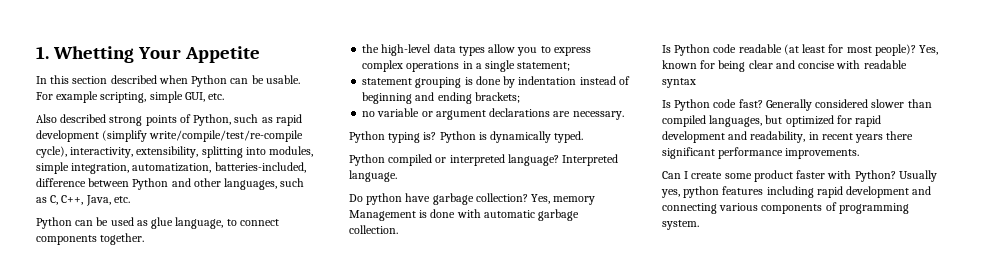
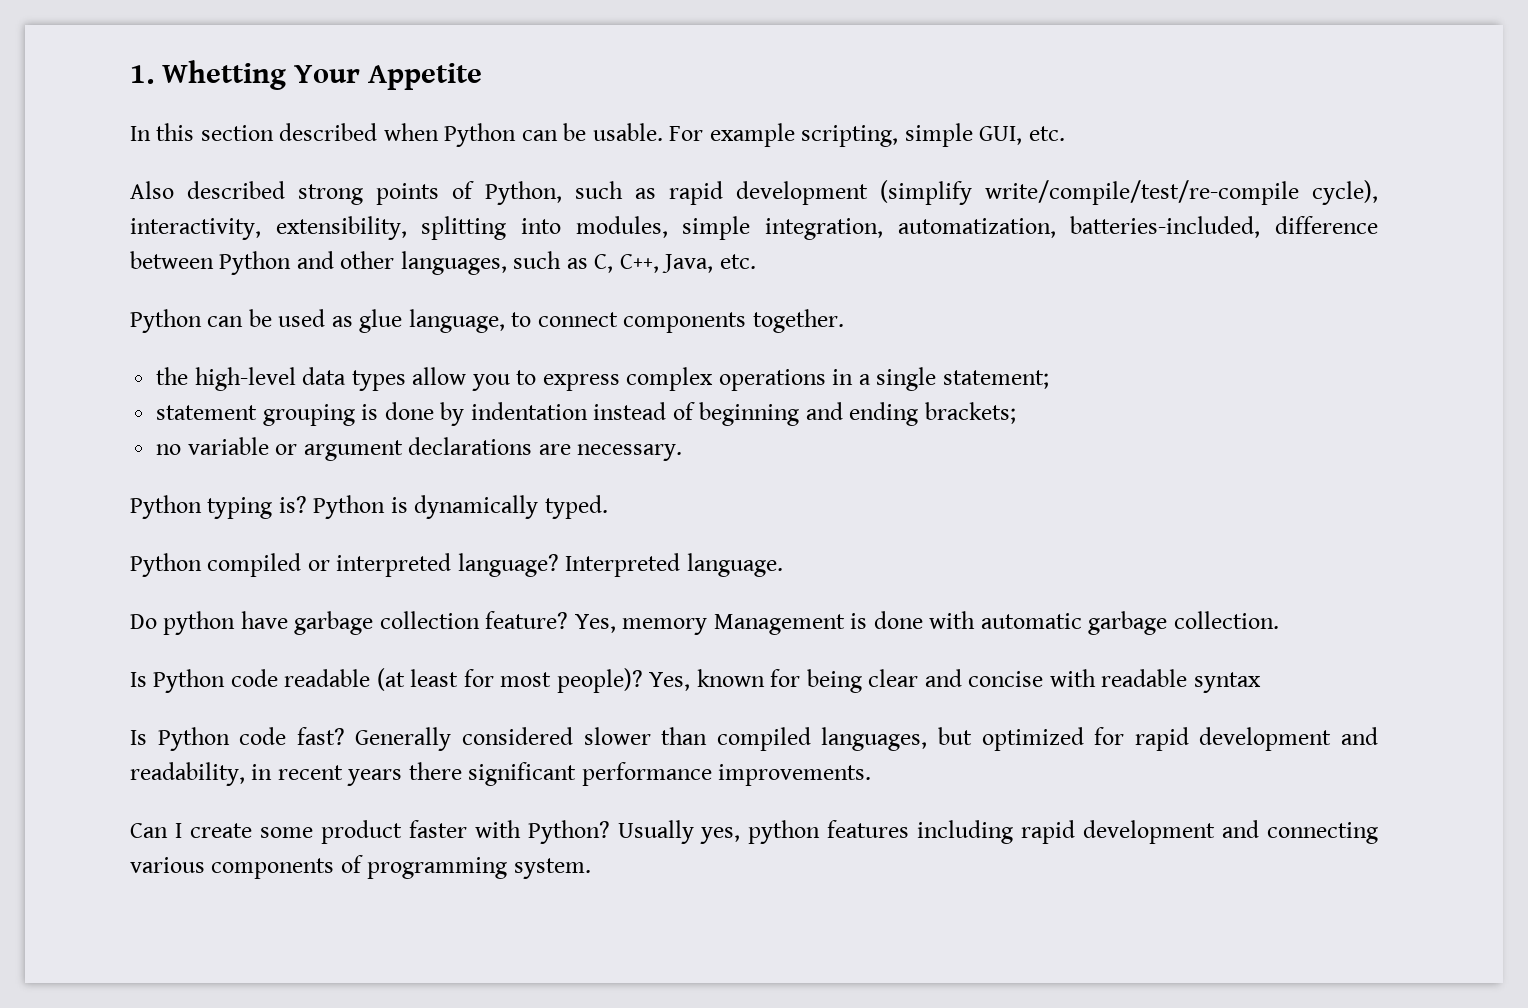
[475,193,528,202] collection? -> [379,611,569,629] collection feature?

